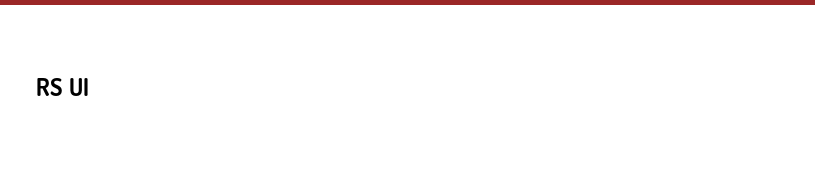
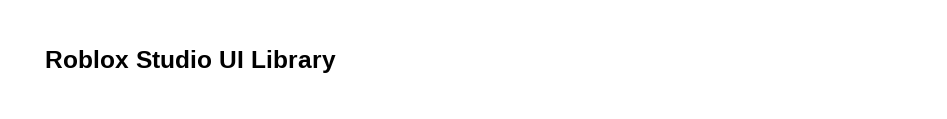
[36,78,90,96] RS UI -> [45,50,336,73] Roblox Studio UI Library

